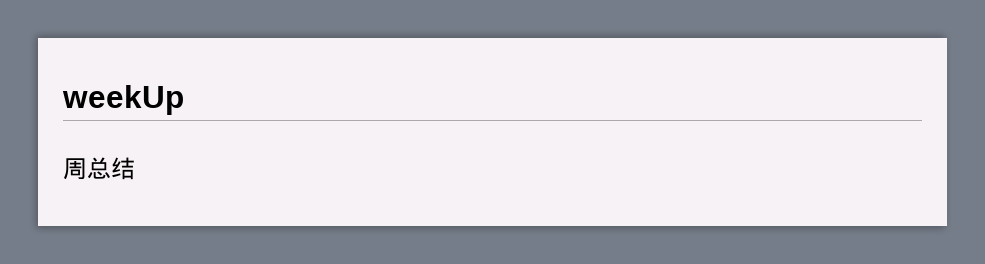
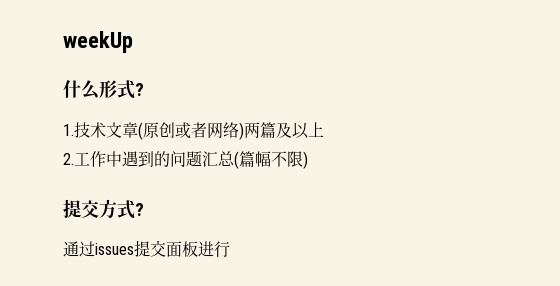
[63,157,135,180] 周总结 -> [63,80,144,99] [63,122,324,140] [63,151,308,169] [63,199,144,219] [63,240,230,258] 什么形式? // 1.技术文章(原创或者网络)两篇及以上 // 2.工作中遇到的问题汇总(篇幅不限) // 提交方式? // 通过issues提交面板进行

